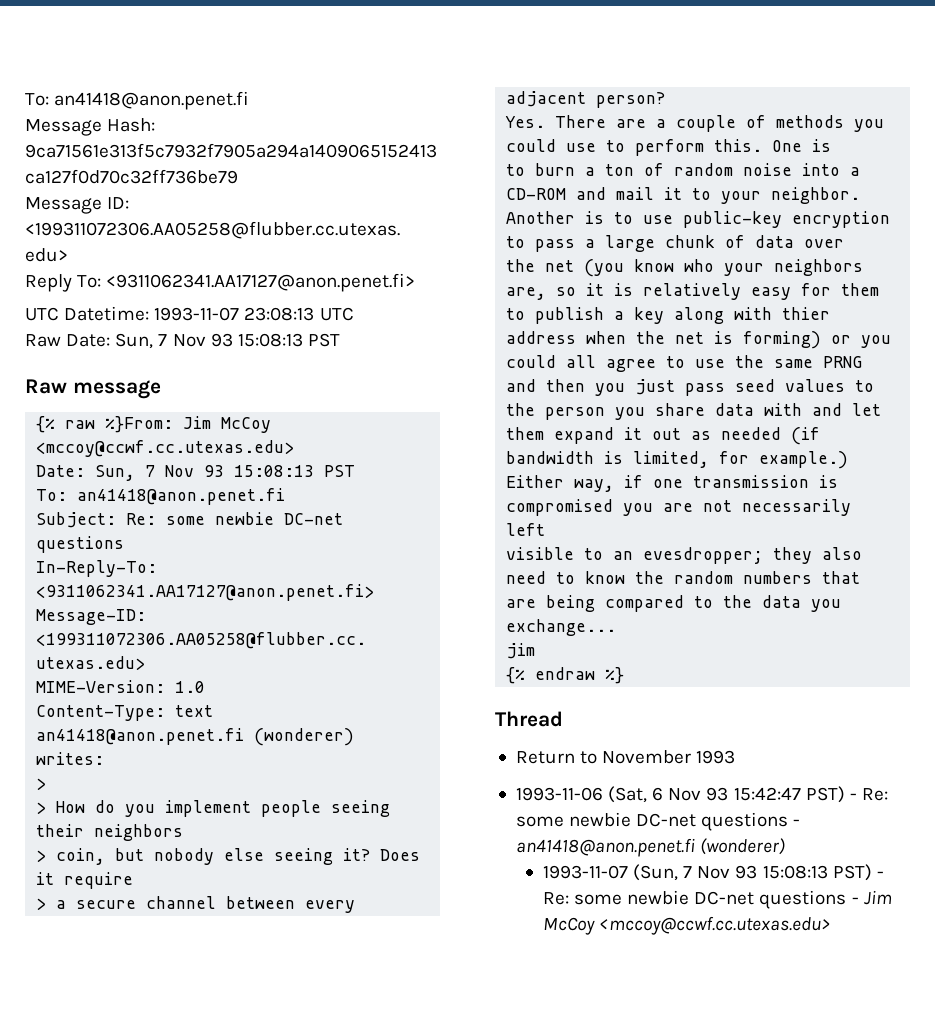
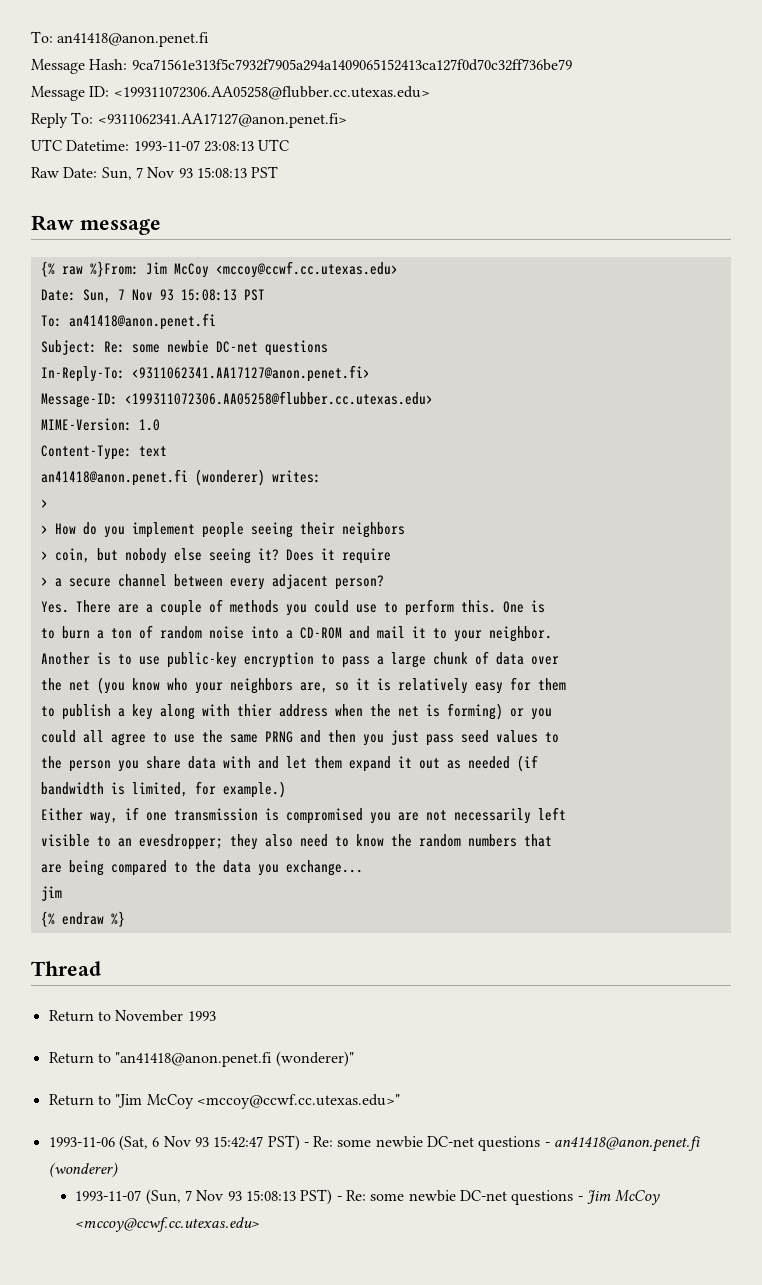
(736, 757) none -> [48,1051,354,1067] [48,1094,400,1109] // Return to "an41418@anon.penet.fi (wonderer)" // Return to "Jim McCoy <mccoy@ccwf.cc.utexas.edu>"

